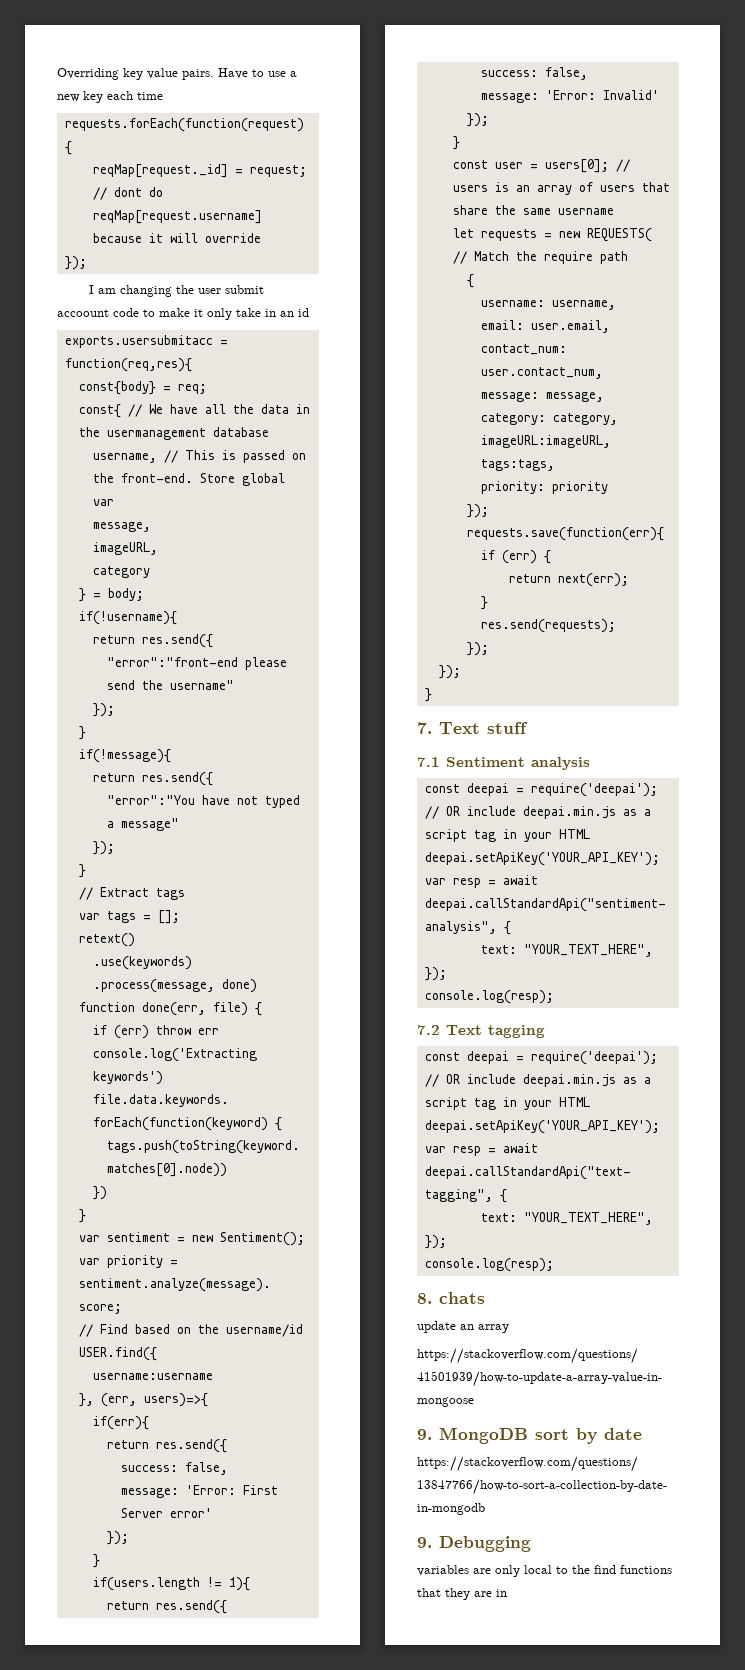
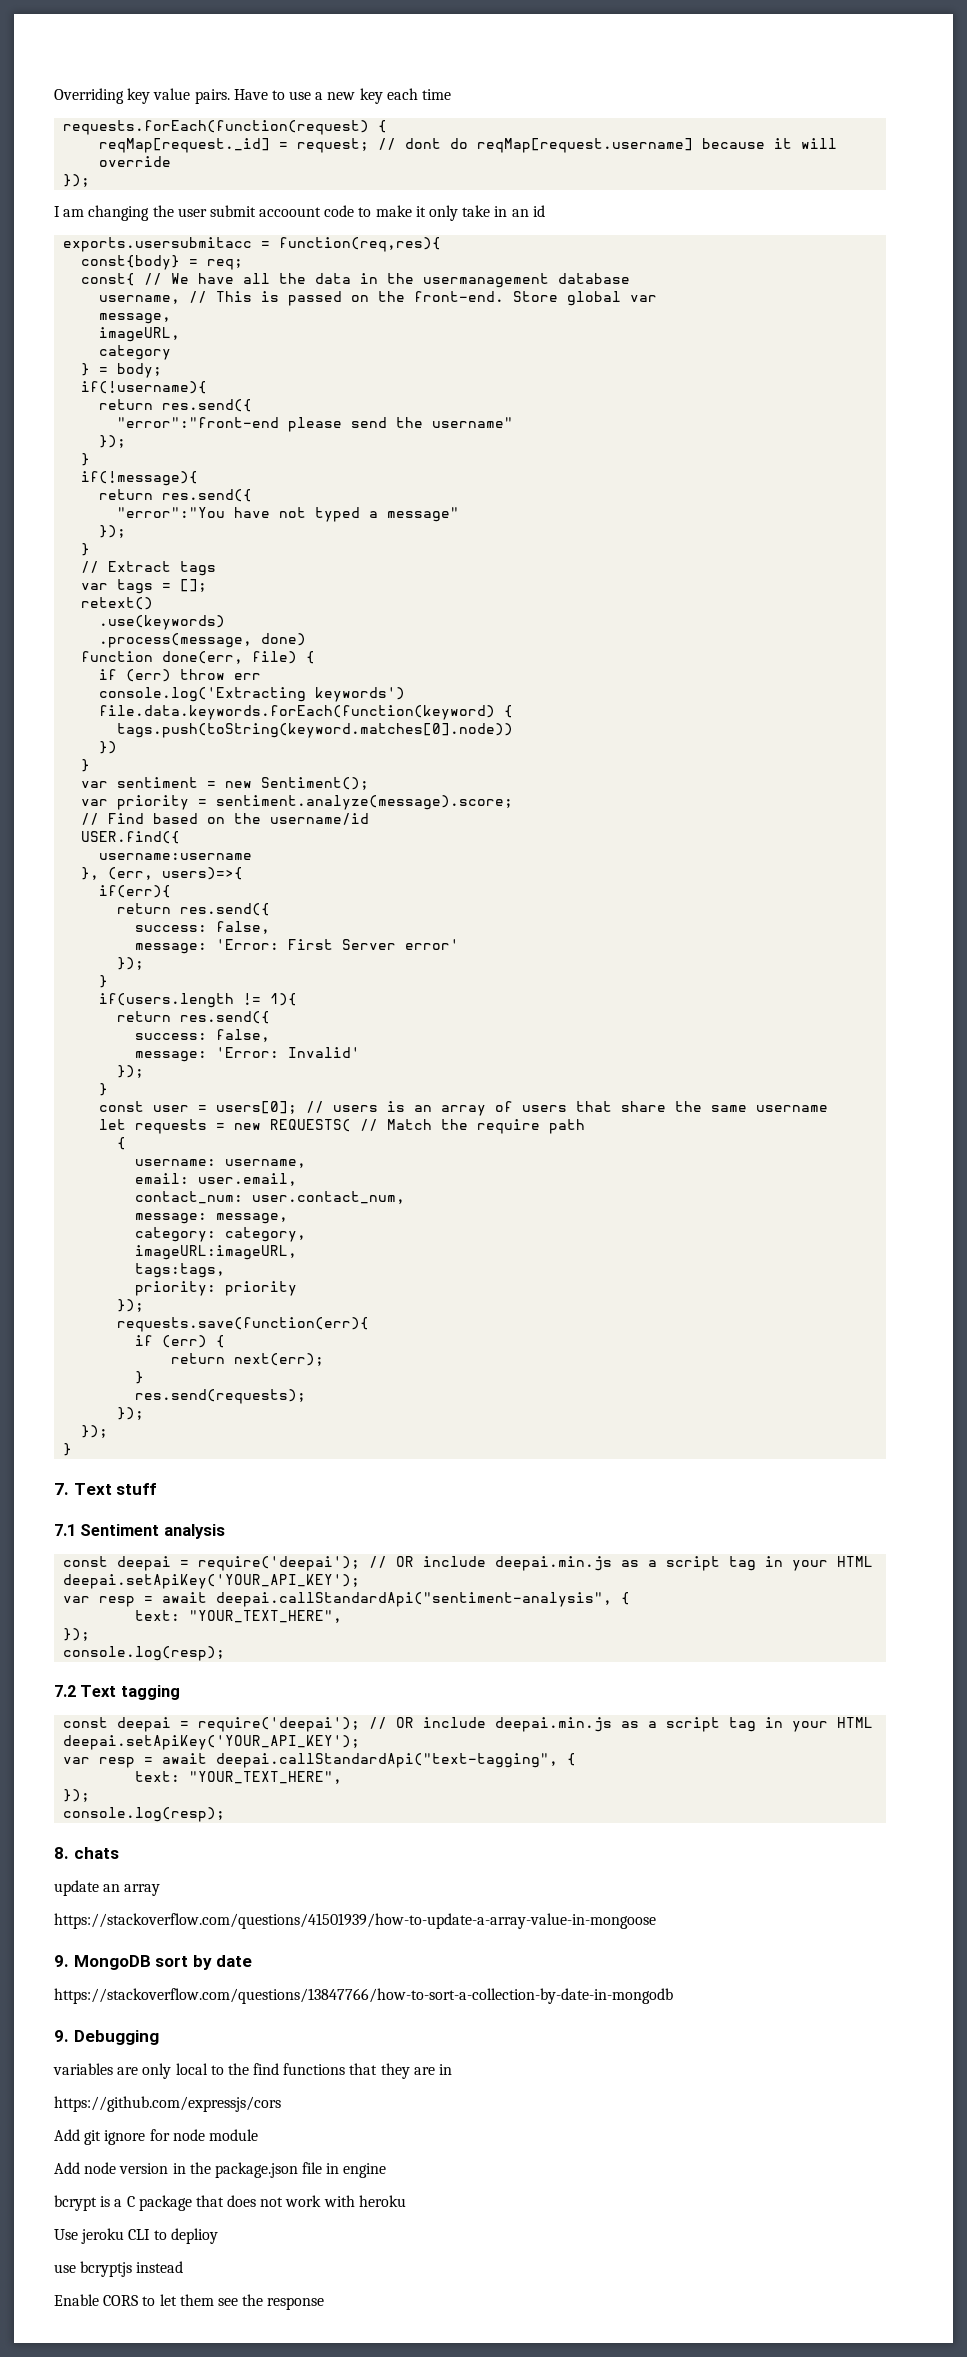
(507, 1593) none -> [54,2096,281,2112] [54,2129,258,2145] [54,2162,387,2178] [54,2195,406,2211] [54,2228,218,2244] [54,2261,184,2277] [54,2294,325,2310] // https://github.com/expressjs/cors // Add git ignore for node module // Add node version in the package.json file in engine // bcrypt is a C package that does not work with heroku // Use jeroku CLI to deplioy // use bcryptjs instead // Enable CORS to let them see the response

